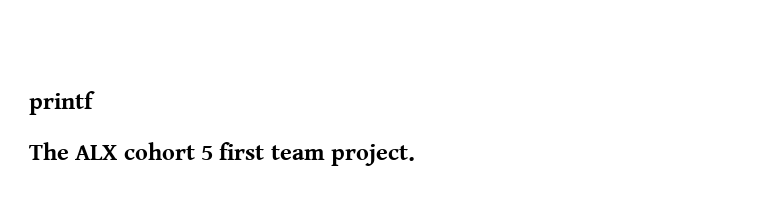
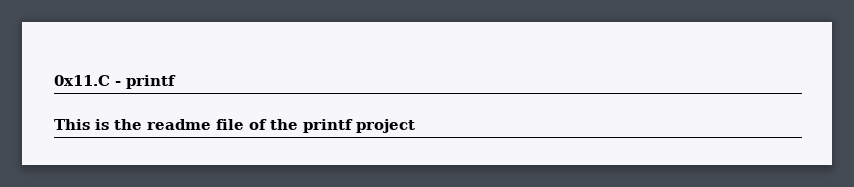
(29, 103) none -> [54,75,121,86] 0x11.C -
[29,142,416,166] The ALX cohort 5 first team project. -> [54,119,415,133] This is the readme file of the printf project

